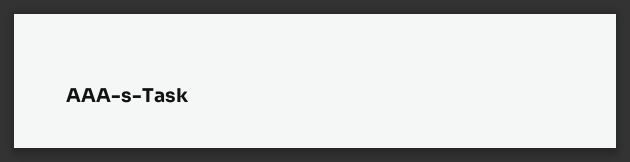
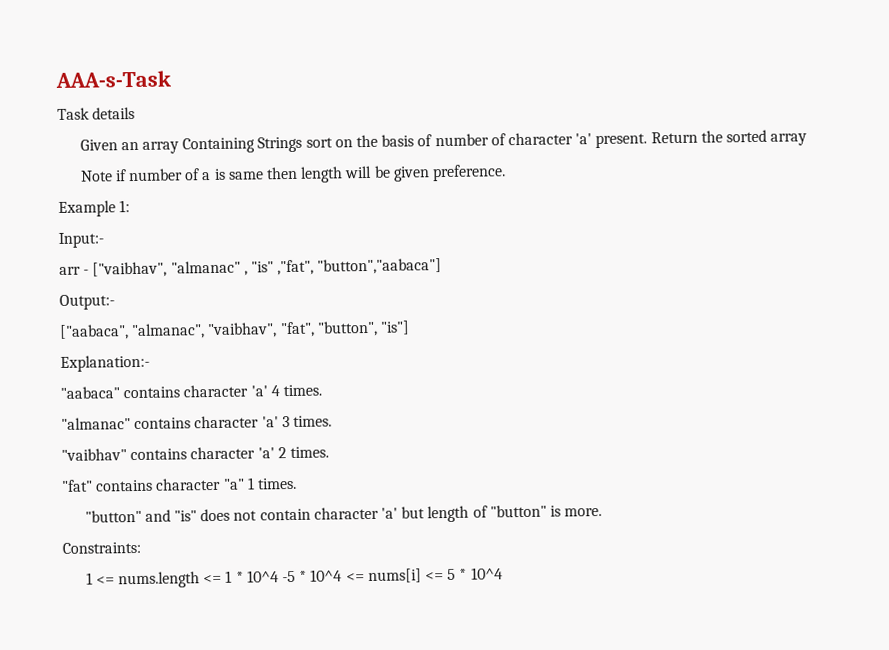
(189, 95) none -> [57,106,136,120] [79,129,808,154] [79,164,506,183] [58,200,131,217] [58,232,104,248] [59,258,443,278] [59,294,115,310] [59,320,410,340] [60,354,150,372] [60,384,322,399] [61,415,332,430] [61,446,329,461] [61,477,297,492] [84,504,603,523] [62,541,141,554] [85,567,503,589] // Task details // Given an array Containing Strings sort on the basis of number of character 'a' present. Return the sorted array // Note if number of a is same then length will be given preference. // Example 1: // Input:- // arr - ["vaibhav", "almanac" , "is" ,"fat", "button","aabaca"] // Output:- // ["aabaca", "almanac", "vaibhav", "fat", "button", "is"] // Explanation:- // "aabaca" contains character 'a' 4 times. // "almanac" contains character 'a' 3 times. // "vaibhav" contains character 'a' 2 times. // "fat" contains character "a" 1 times. // "button" and "is" does not contain character 'a' but length of "button" is more. // Constraints: // 1 <= nums.length <= 1 * 10^4 -5 * 10^4 <= nums[i] <= 5 * 10^4

